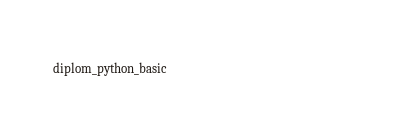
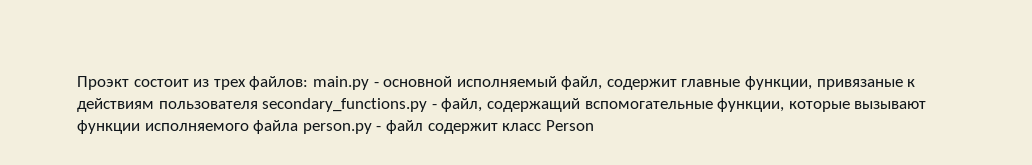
[53,62,167,76] diplom_python_basic -> [77,76,916,90] [77,98,927,112] [77,120,594,134] Проэкт состоит из трех файлов: main.py - основной исполняемый файл, содержит главные функции, привязаные к действиям пользователя secondary_functions.py - файл, содержащий вспомогательные функции, которые вызывают функции исполняемого файла person.py - файл содержит класс Person

